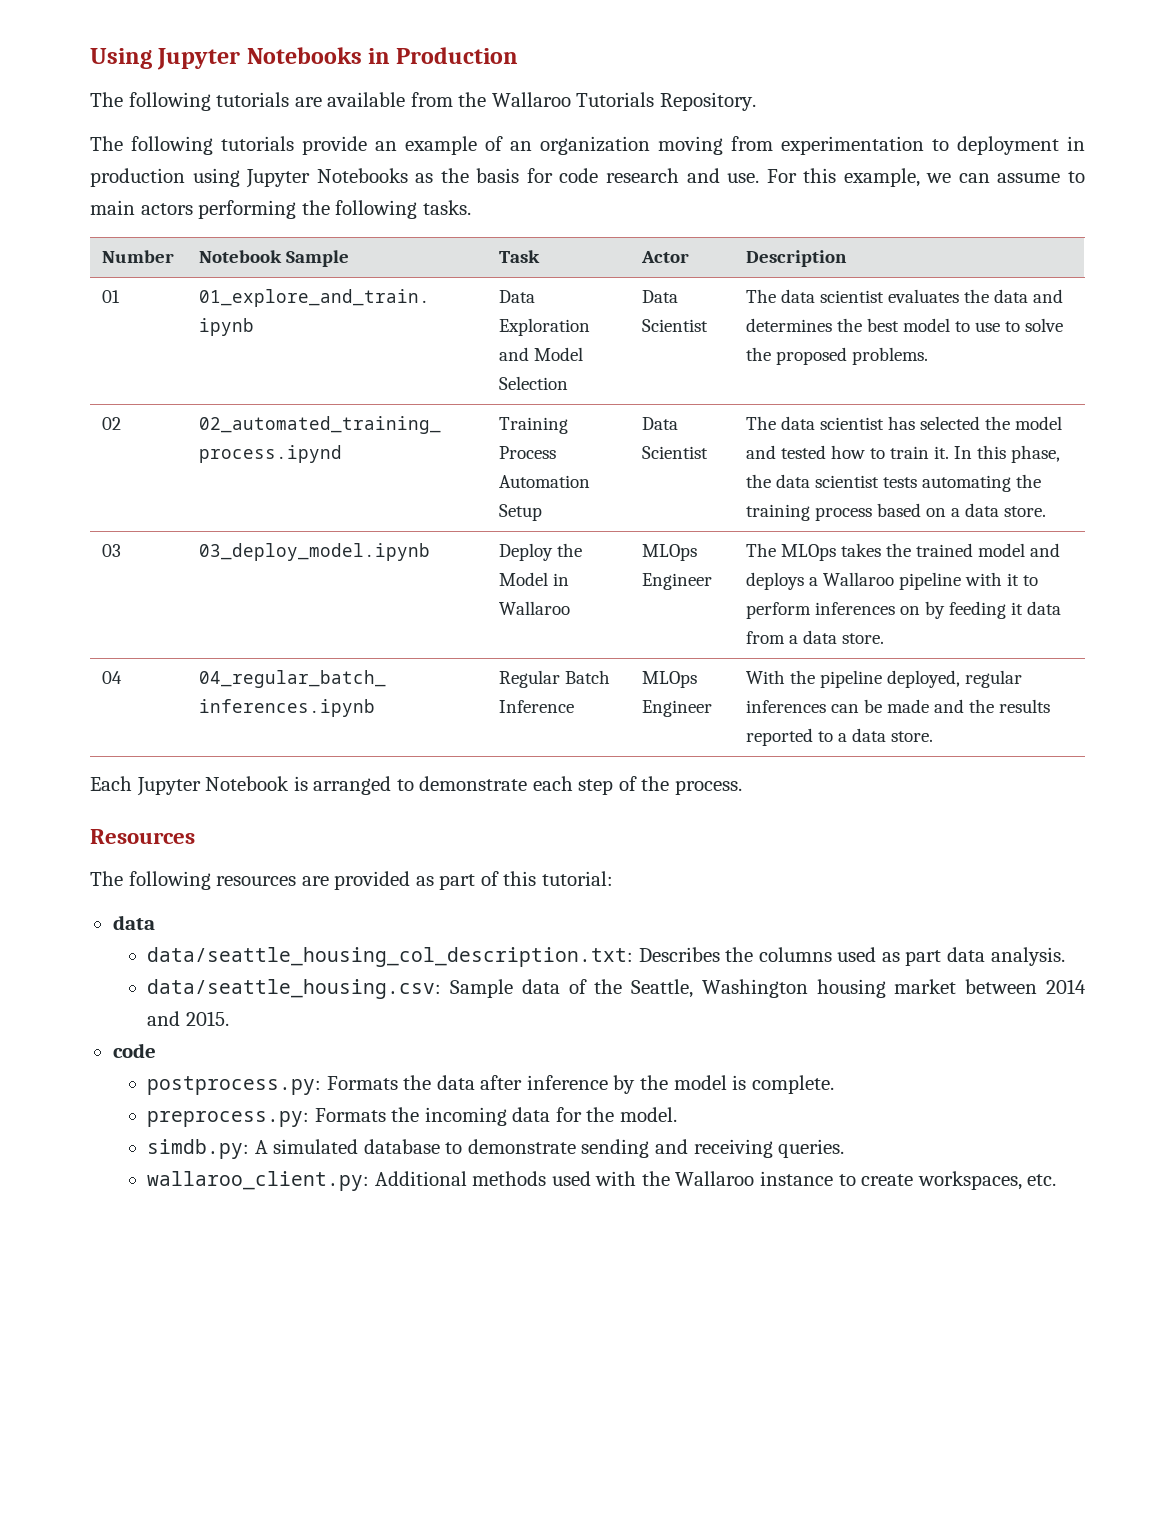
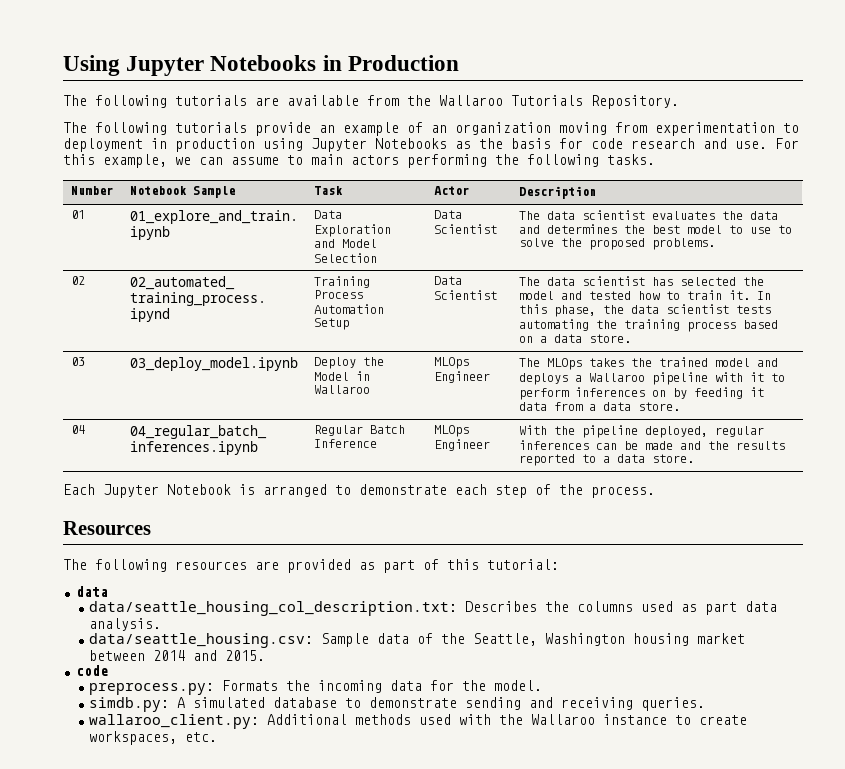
[147,1075,834,1095] // postprocess.py: Formats the data after inference by the model is complete. -> (108, 670) none

